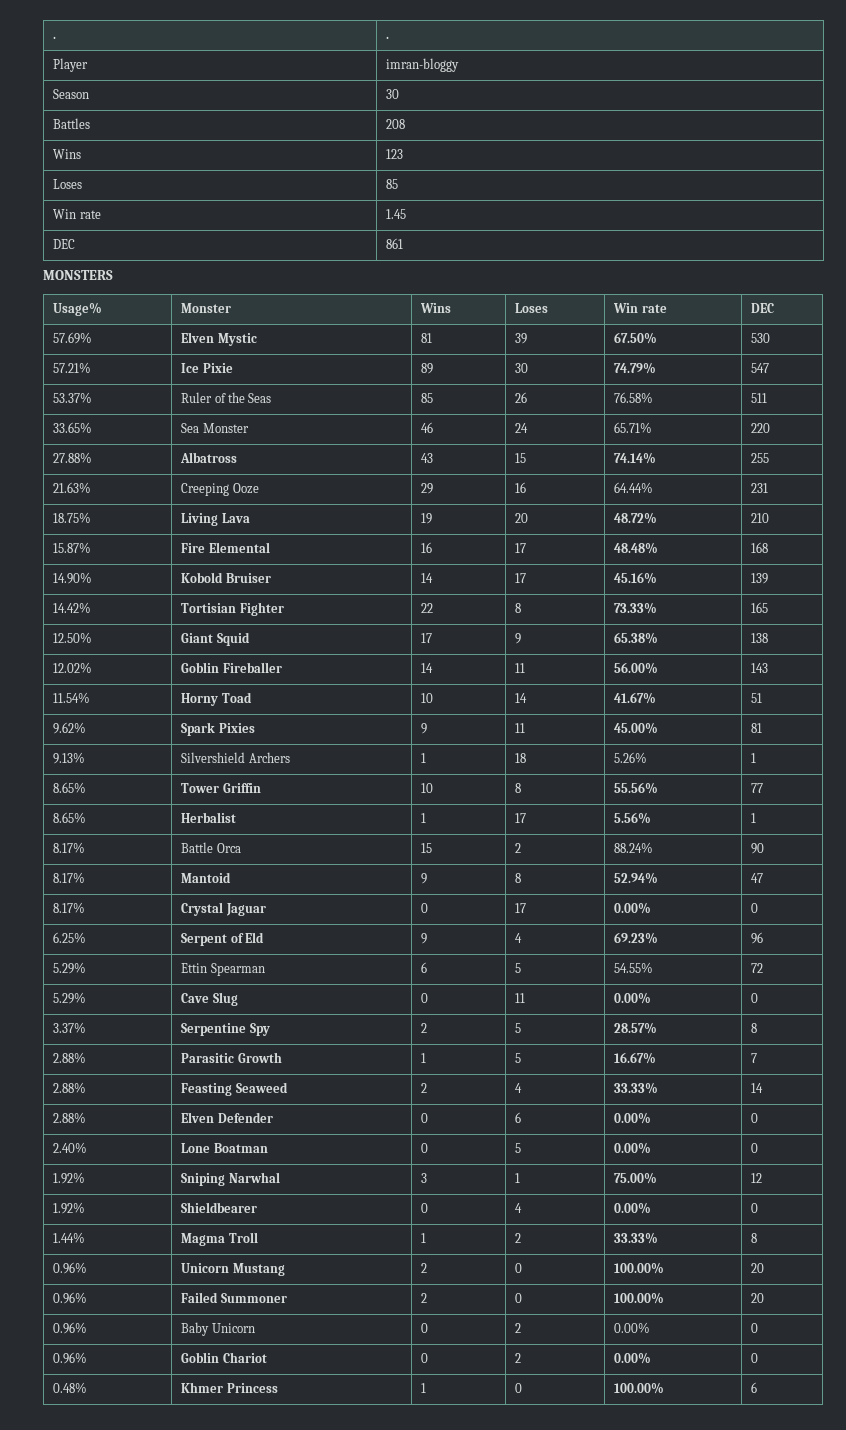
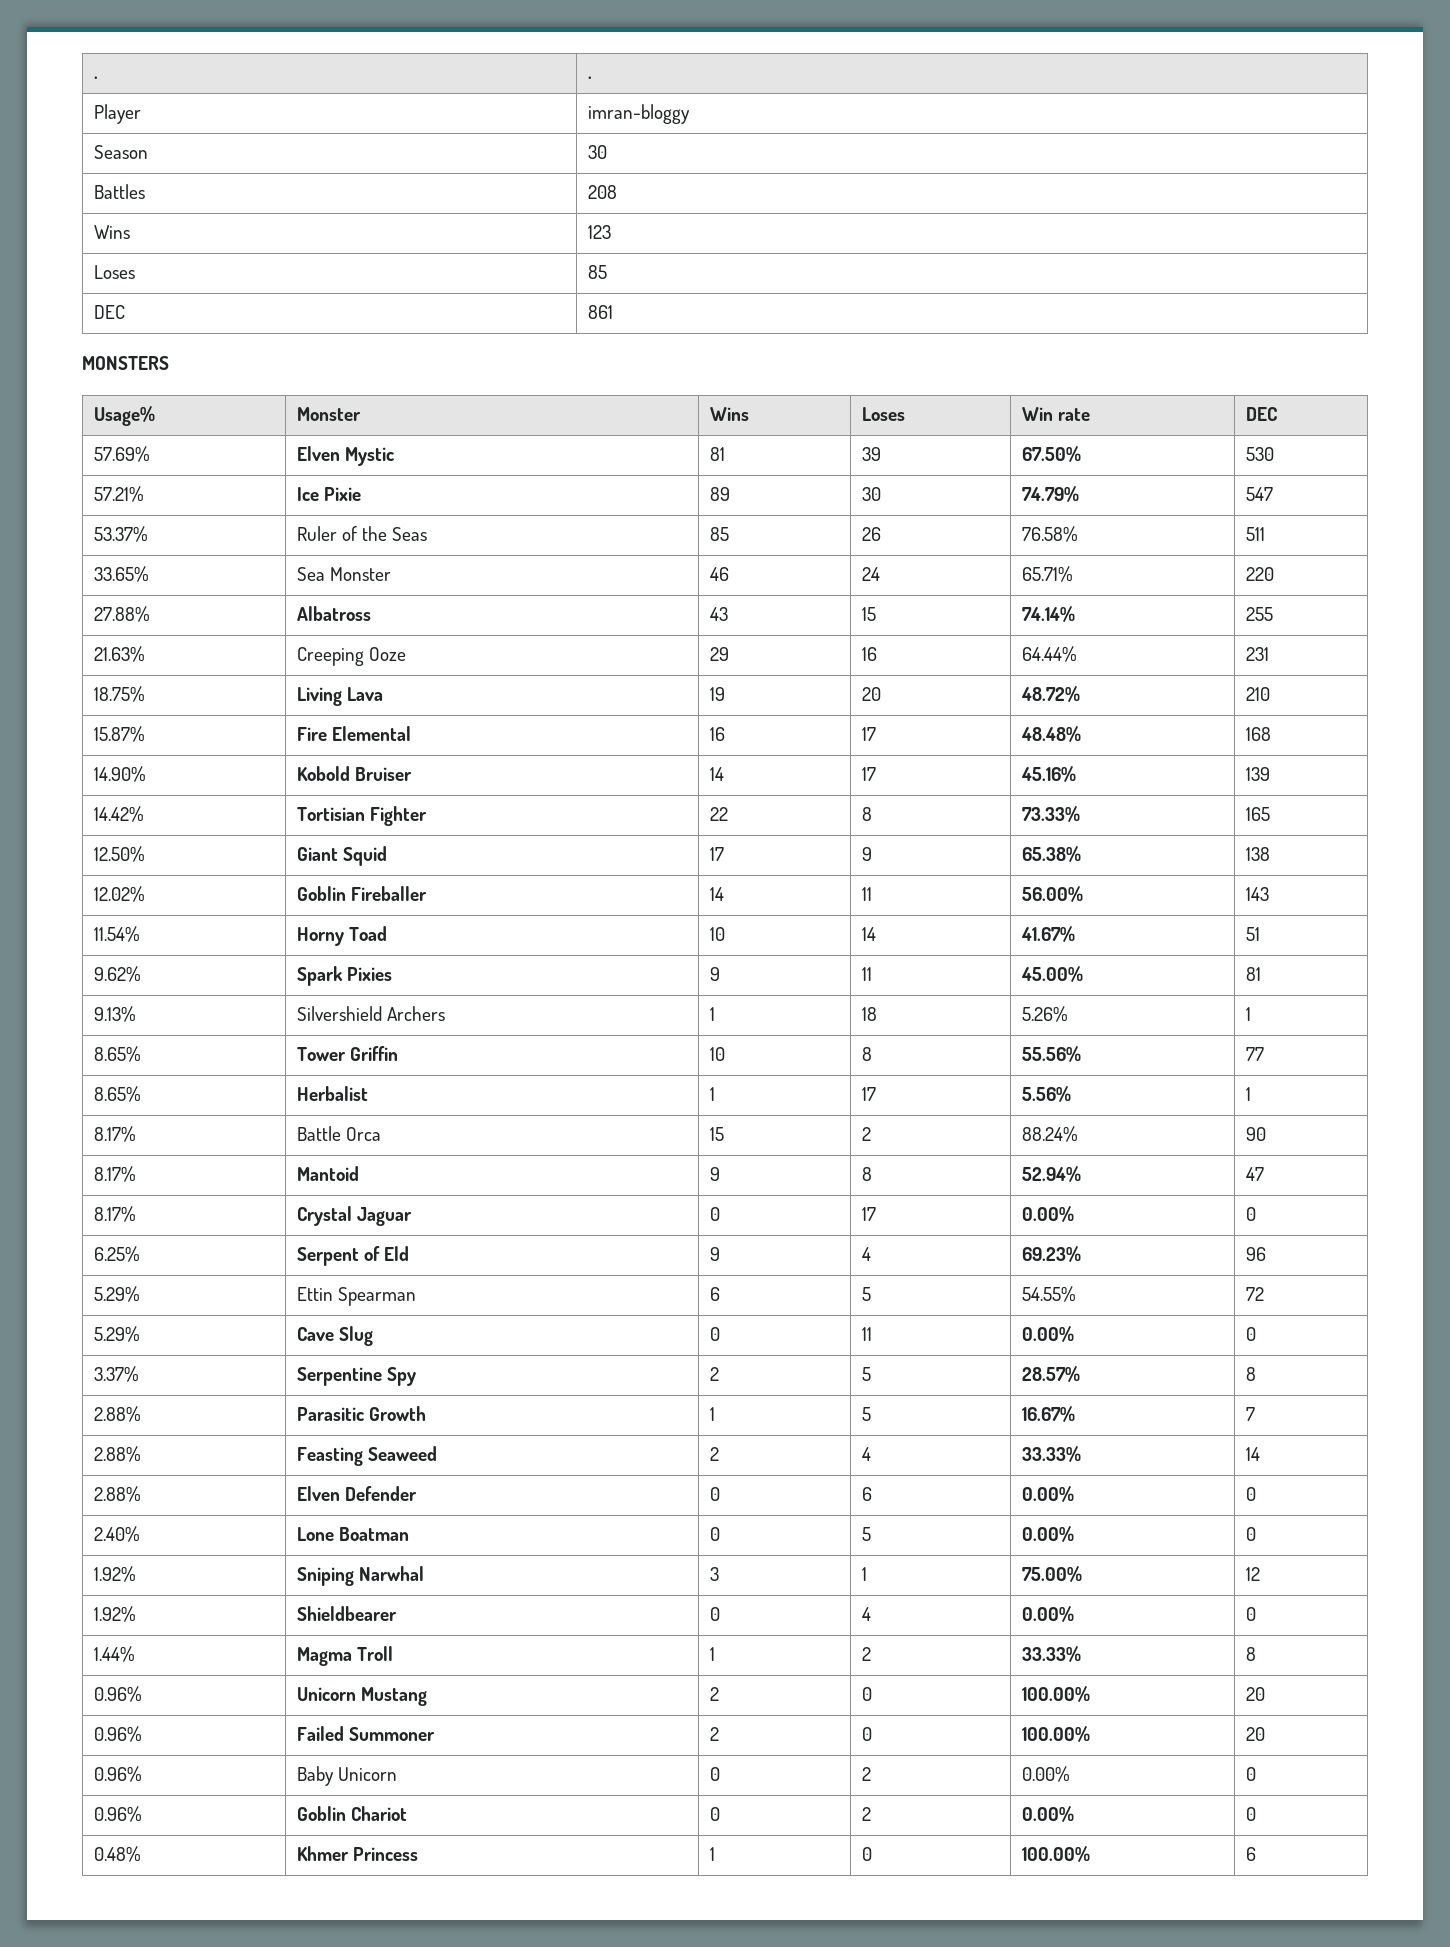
[53,209,101,219] [386,209,407,219] // Win rate | 1.45 -> (607, 272) none

